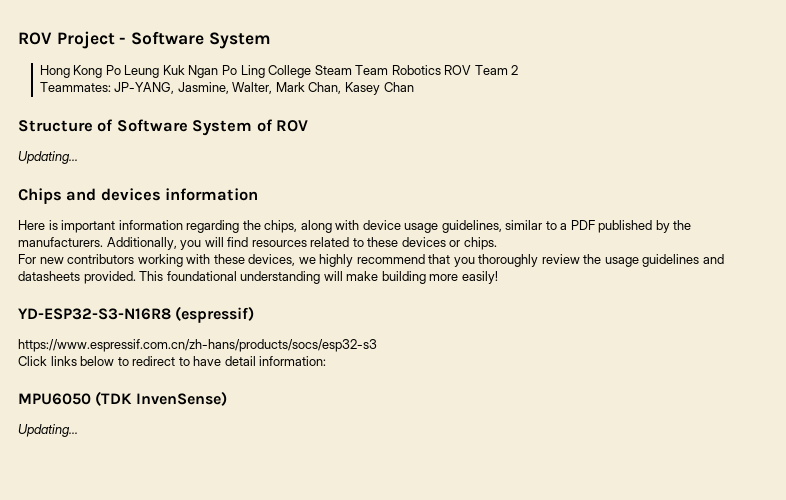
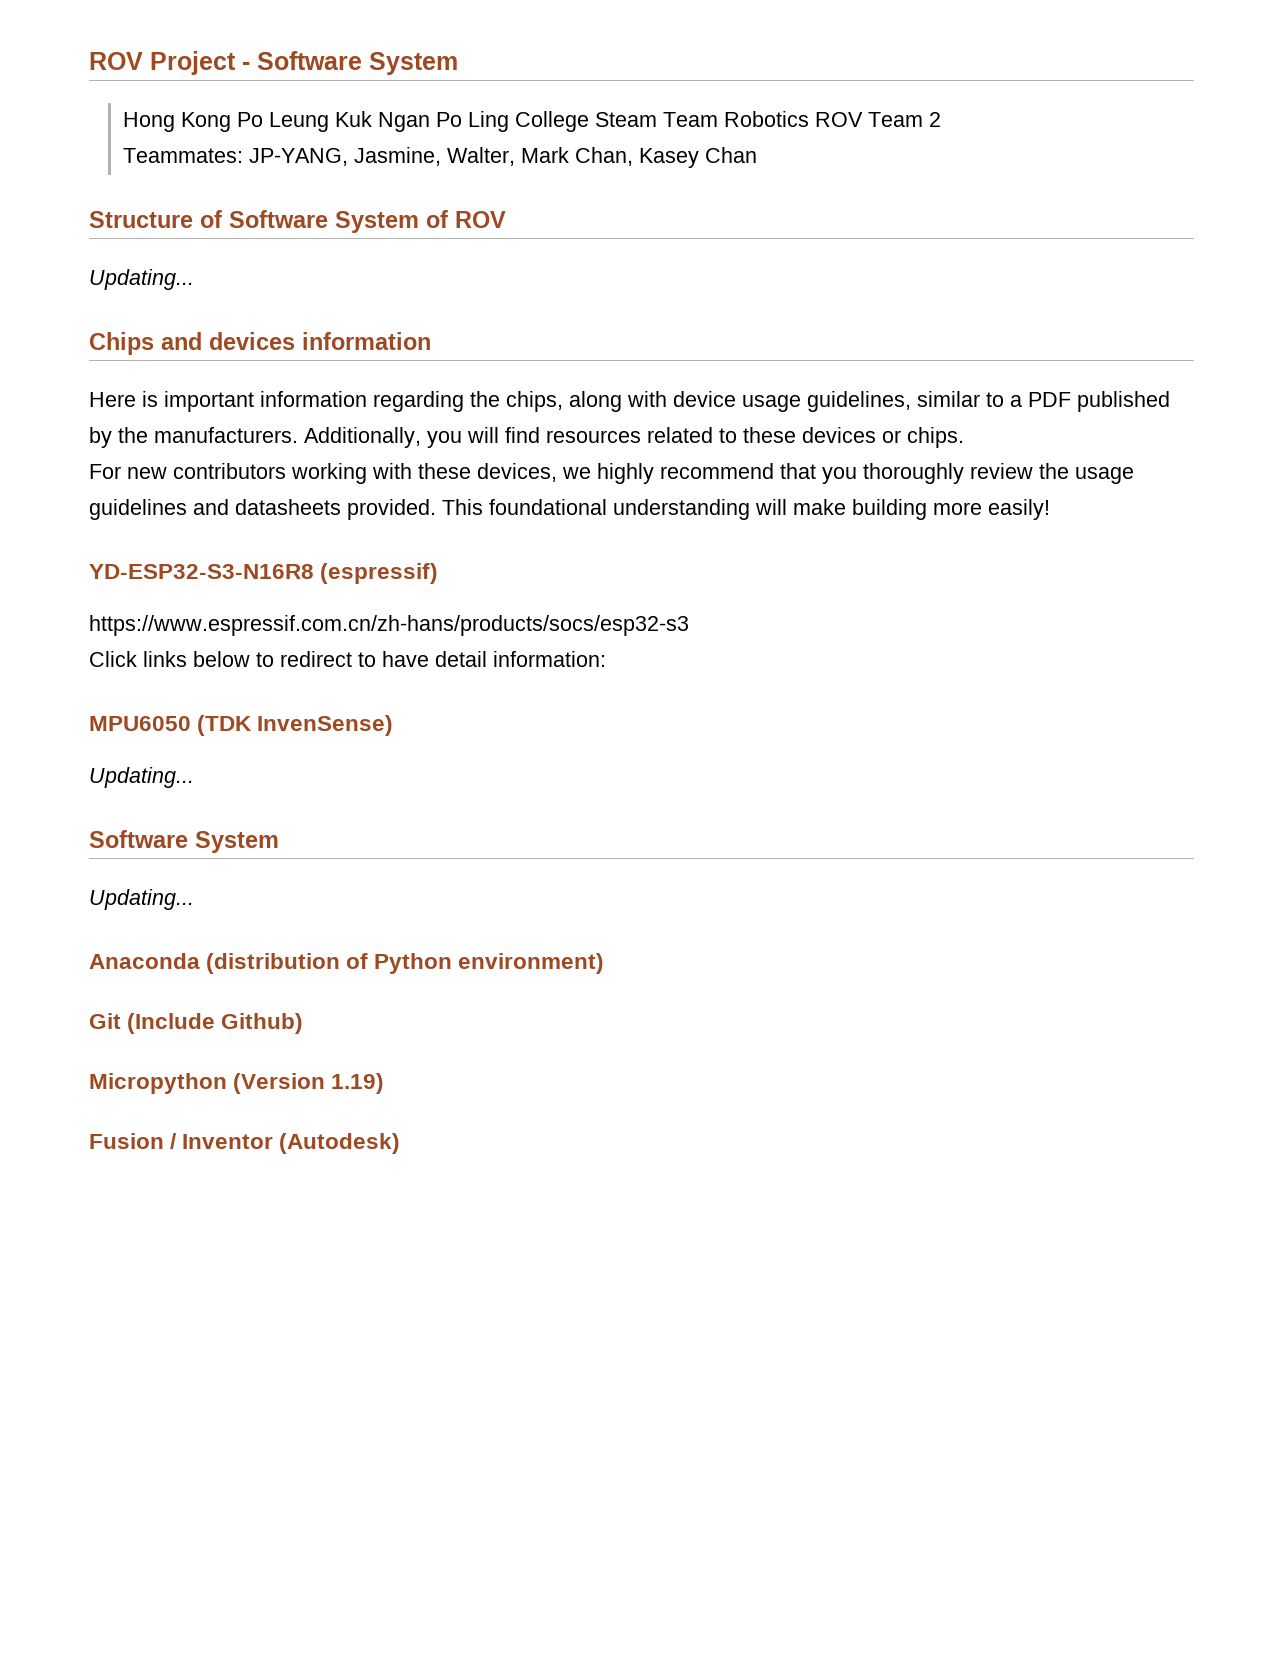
(78, 430) none -> [89,830,279,853] [89,889,194,910] [89,953,605,974] [89,1013,304,1034] [89,1073,385,1094] [89,1133,401,1154] // Software System // Updating... // Anaconda (distribution of Python environment) // Git (Include Github) // Micropython (Version 1.19) // Fusion / Inventor (Autodesk)

